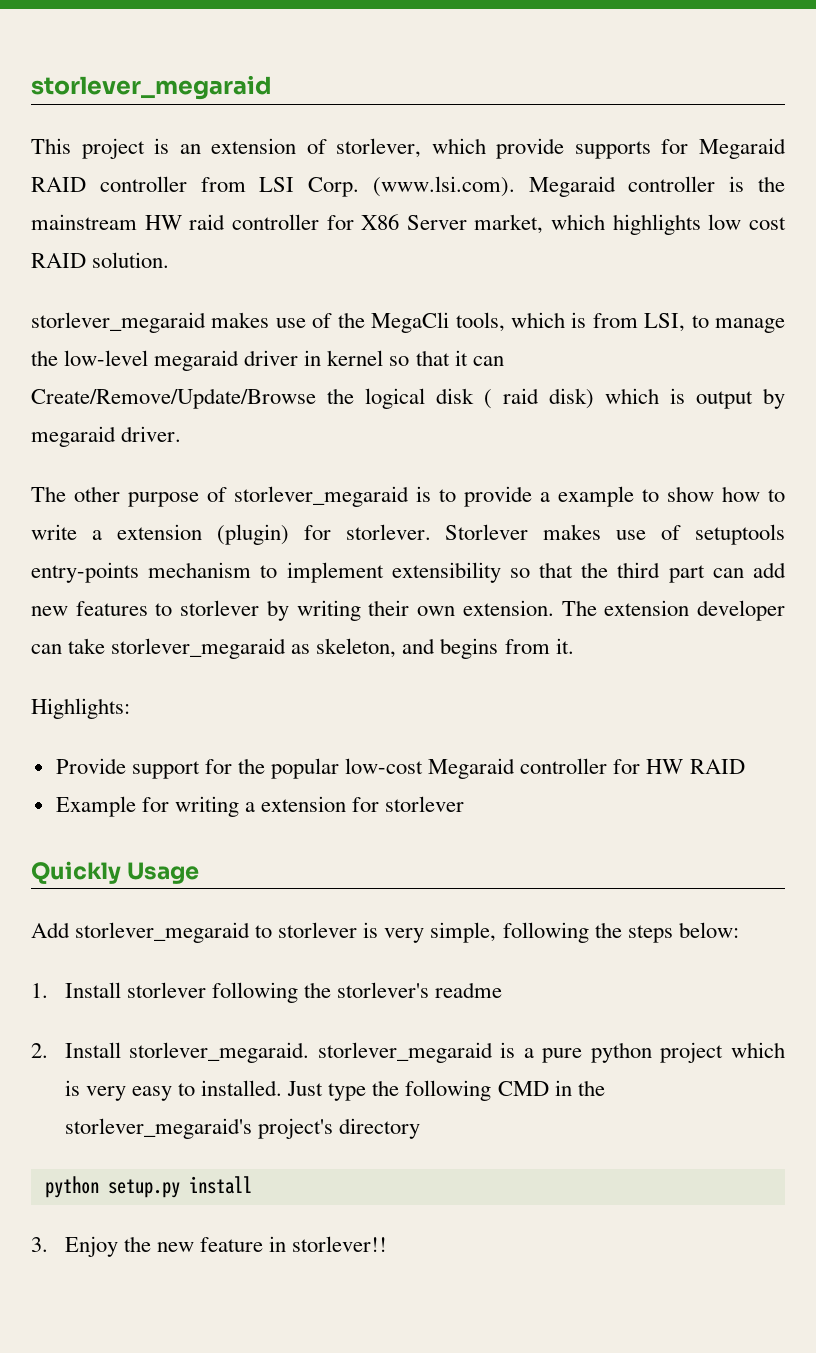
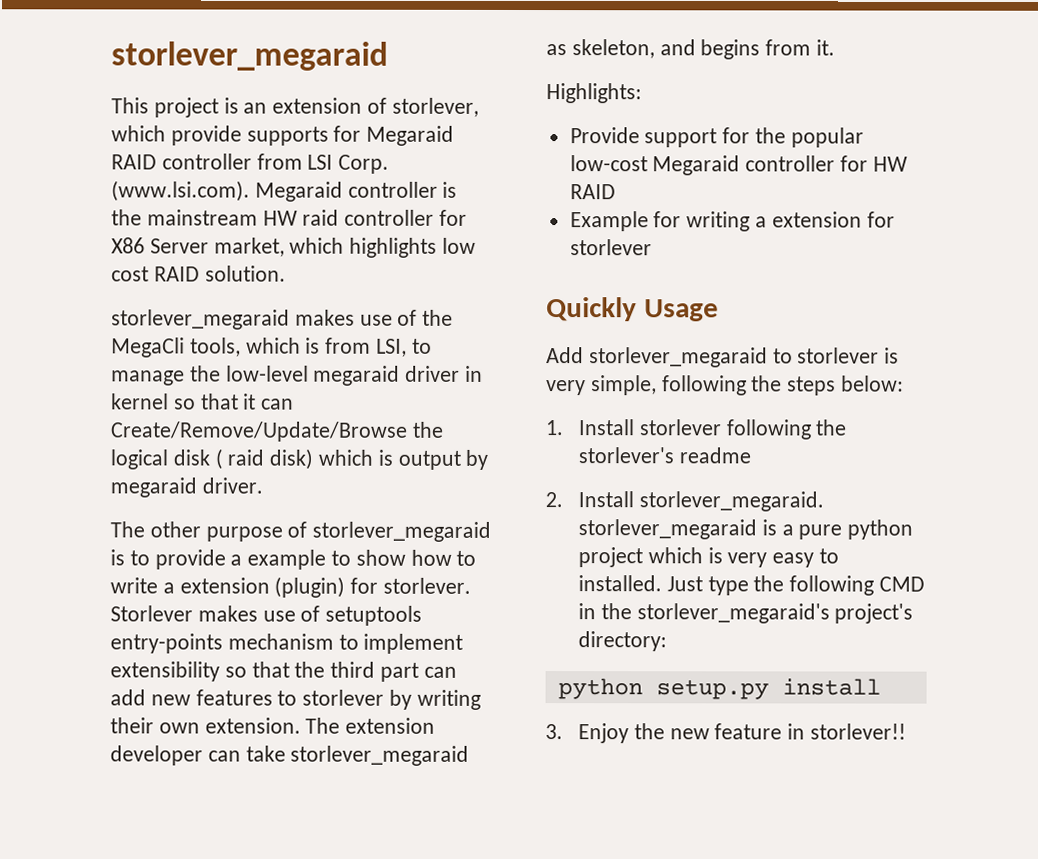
[338,1118,420,1139] directory -> [577,631,667,652] directory:

